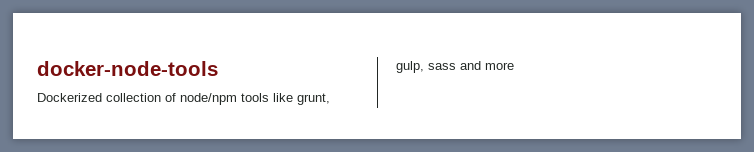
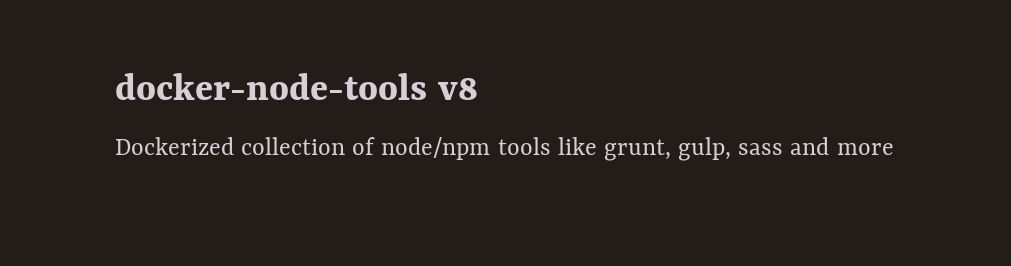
(218, 68) none -> [438,78,479,100] v8

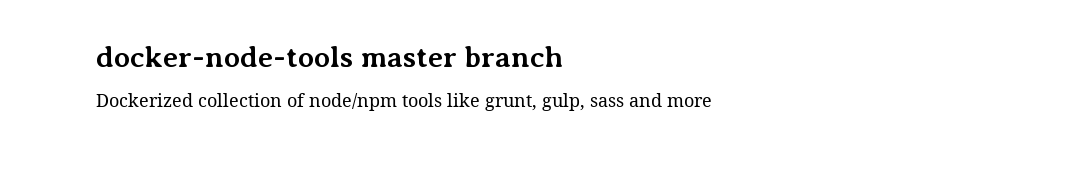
[438,78,479,100] v8 -> [360,46,563,67] master branch

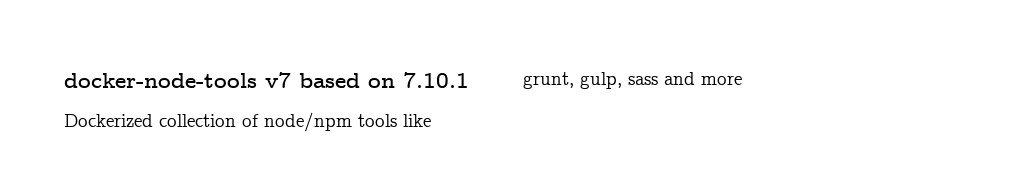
[360,46,563,67] master branch -> [265,72,469,88] v7 based on 7.10.1

